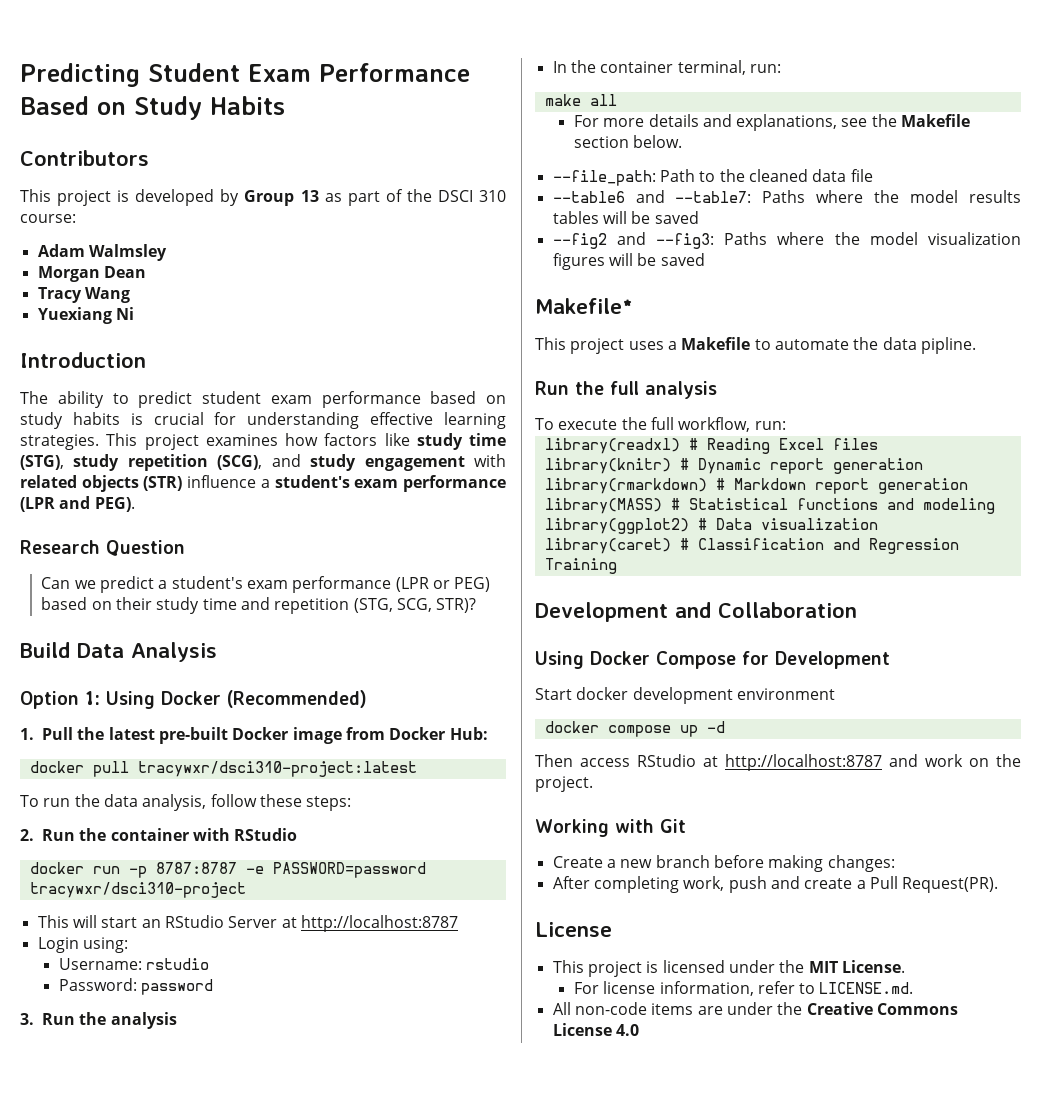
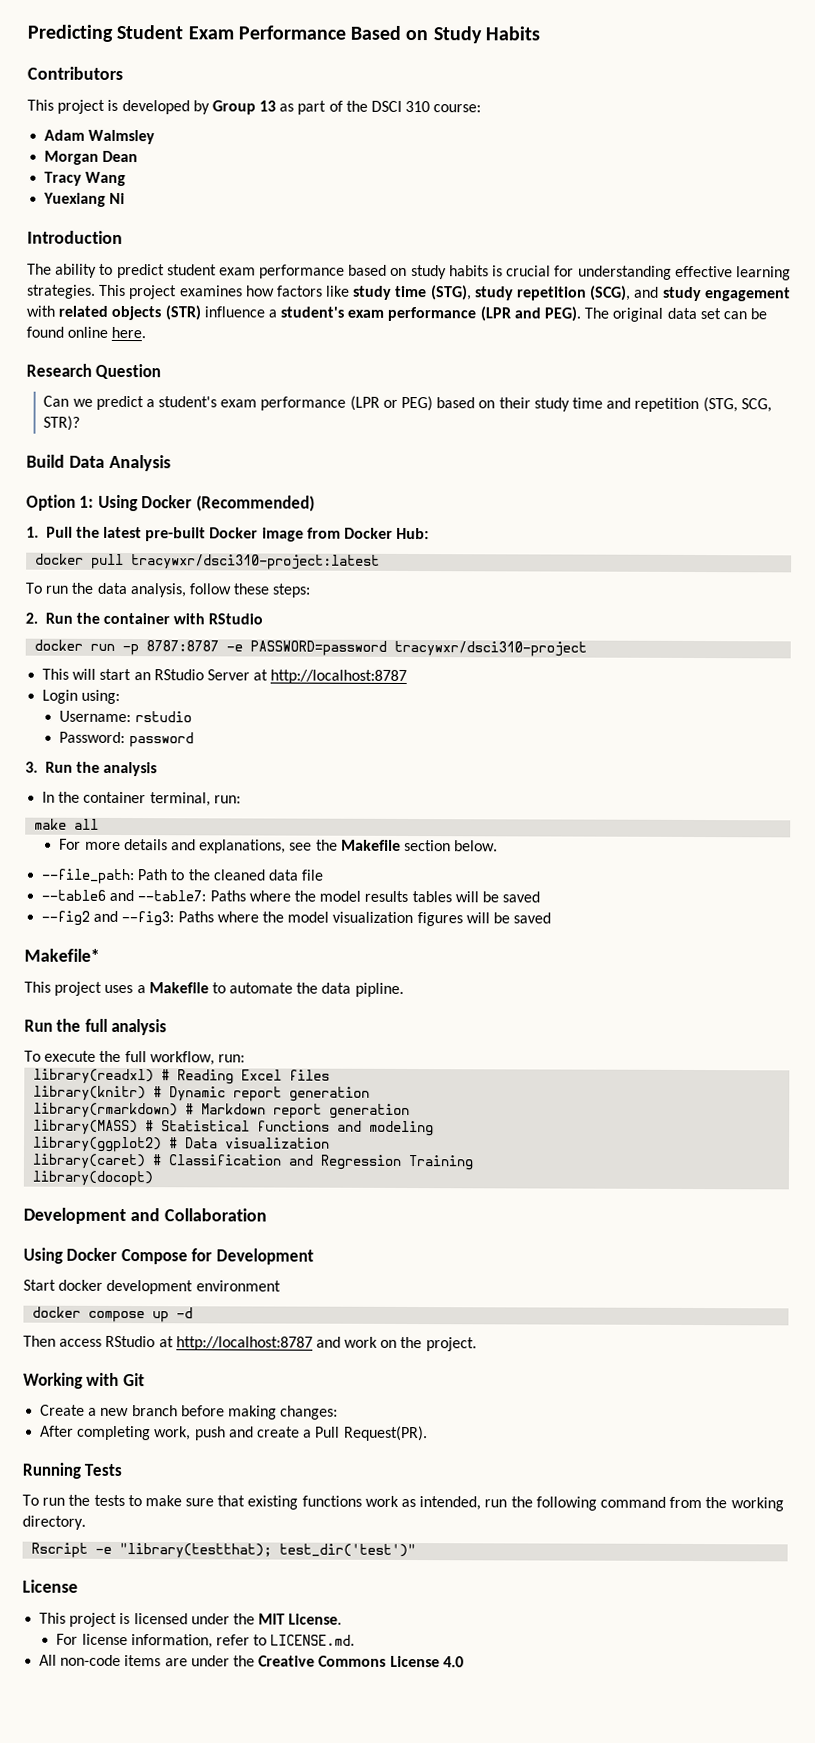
(135, 504) none -> [584,307,768,322] [26,326,147,339] The original data set can be found online here.
(617, 566) none -> [32,1170,154,1187] // library(docopt)
(999, 885) none -> [22,1462,123,1479] [22,1494,784,1512] [22,1515,86,1530] [31,1542,417,1559] // Running Tests // To run the tests to make sure that existing functions work as intended, run the following command from the working directory. // Rscript -e "library(testthat); test_dir('test')"

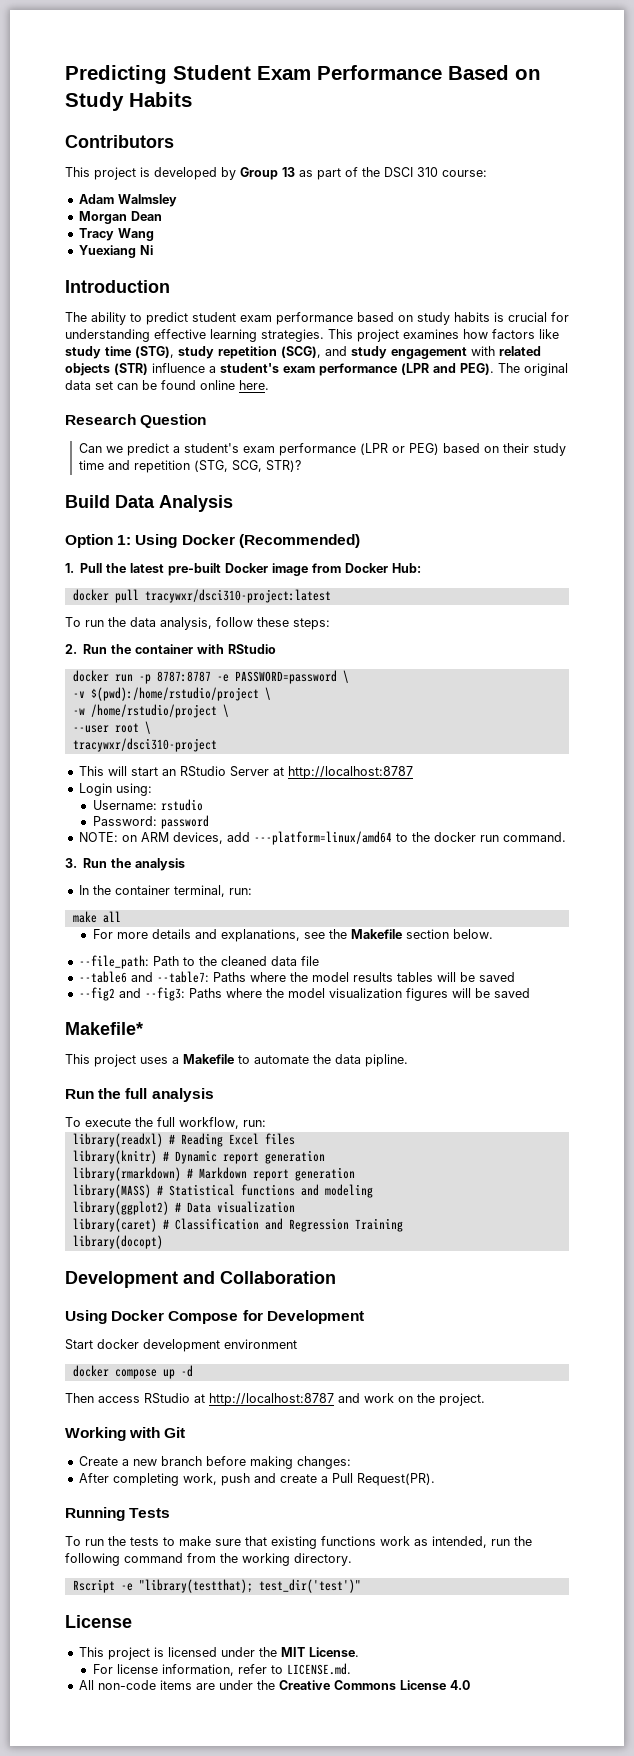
(388, 648) none -> [342,670,349,683] [72,687,271,701] [72,704,229,718] [72,721,151,734] \ // -v $(pwd):/home/rstudio/project \ // -w /home/rstudio/project \ // --user root \ //
(194, 740) none -> [78,831,566,845] // NOTE: on ARM devices, add ---platform=linux/amd64 to the docker run command.

